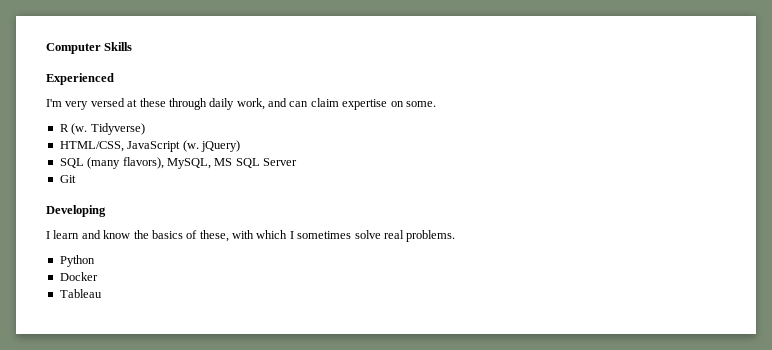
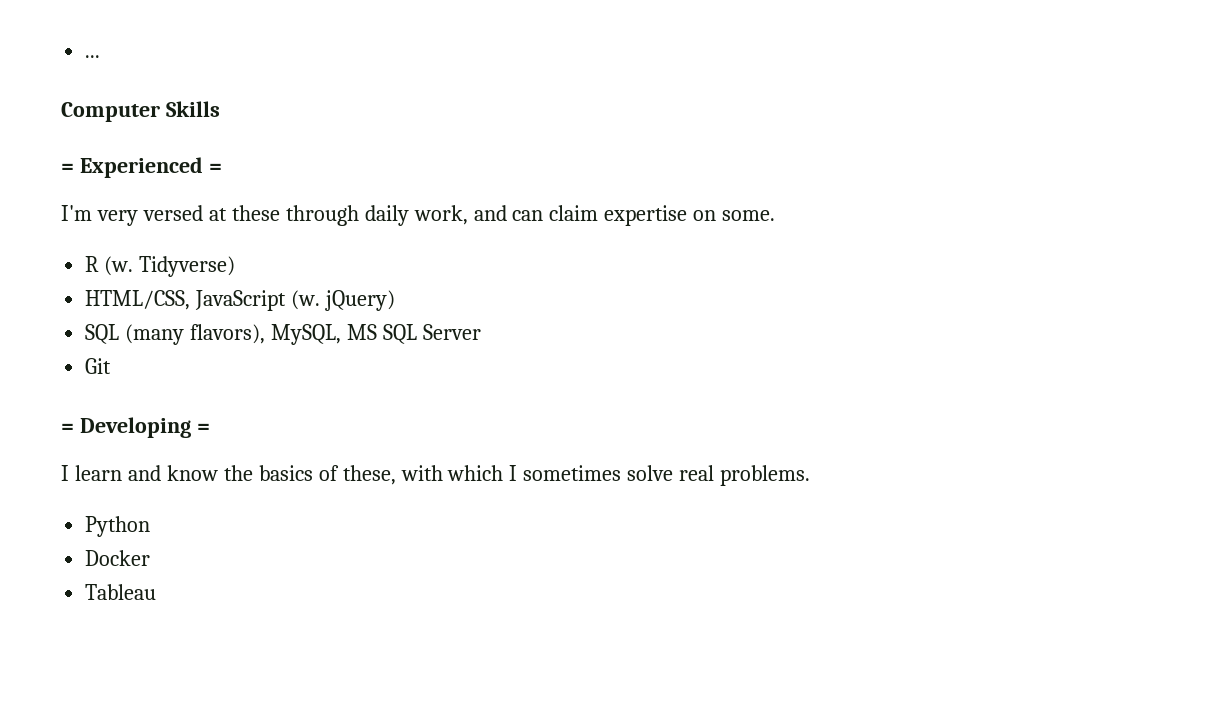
(46, 48) none -> [85,55,101,58] ... //
(133, 46) none -> [61,163,74,173] =
(114, 79) none -> [208,163,222,173] =
(76, 179) none -> [61,423,74,433] =
(106, 211) none -> [196,423,210,433] =

